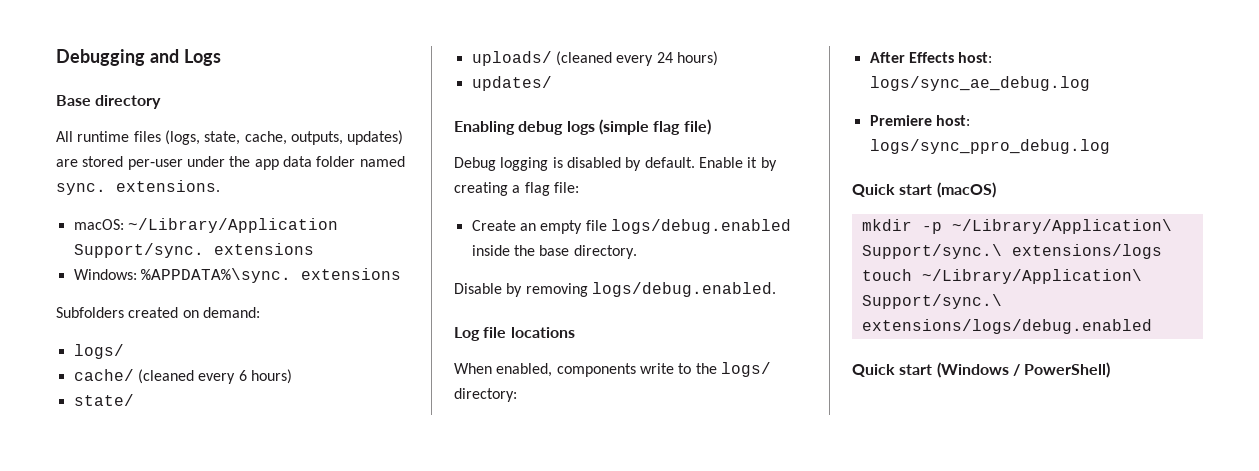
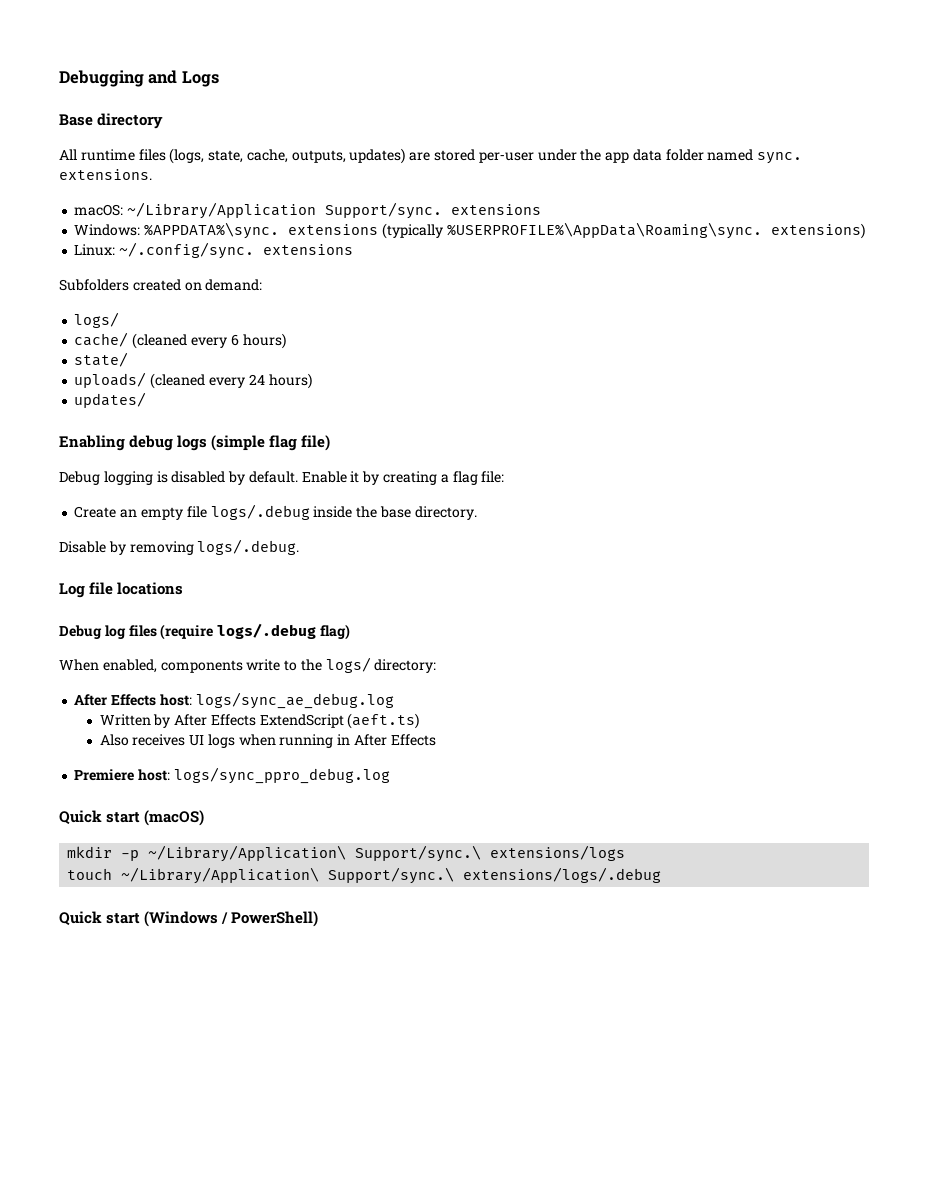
(401, 274) none -> [381,222,865,239] [74,242,354,259] (typically %USERPROFILE%\AppData\Roaming\sync. extensions) // Linux: ~/.config/sync. extensions
[610,219,791,234] logs/debug.enabled -> [210,504,310,520] logs/.debug
[591,282,776,297] logs/debug.enabled. -> [197,539,300,555] logs/.debug.
(575, 332) none -> [59,623,350,640] // Debug log files (require logs/.debug flag)
(1090, 83) none -> [99,713,420,729] [99,734,436,748] // Written by After Effects ExtendScript (aeft.ts) // Also receives UI logs when running in After Effects
[861,319,1152,334] extensions/logs/debug.enabled -> [463,867,662,883] extensions/logs/.debug

